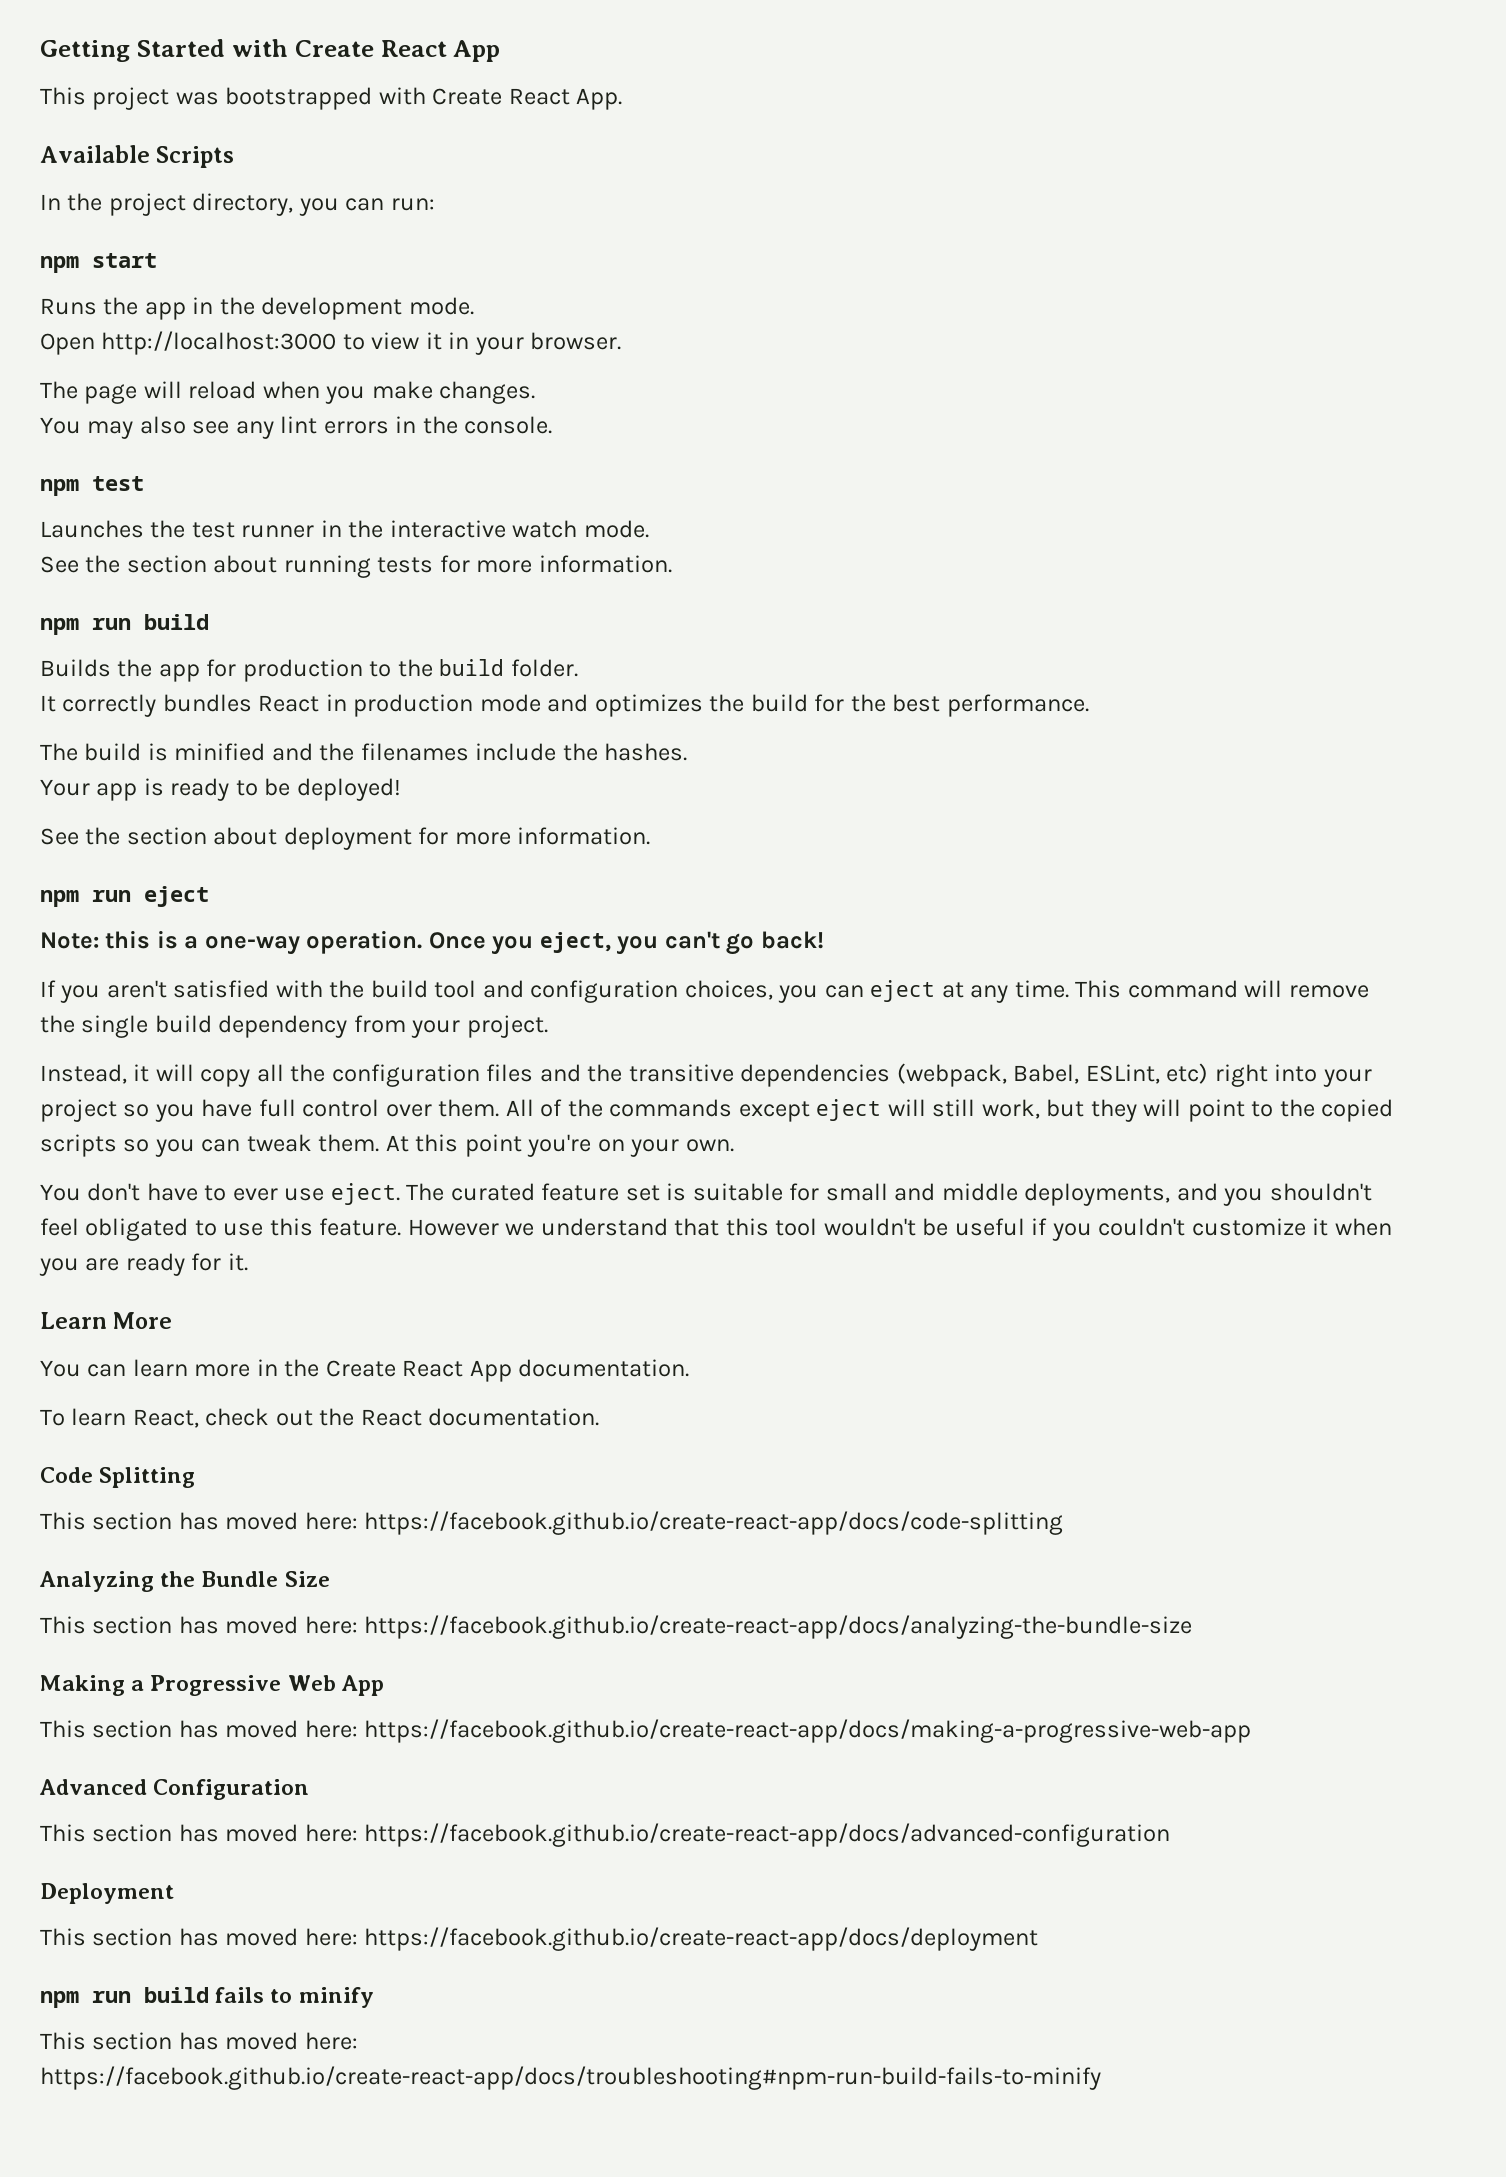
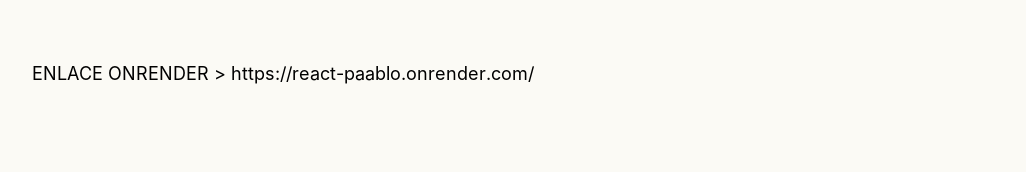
[40,39,501,62] [40,87,623,110] [40,145,235,168] [40,193,435,216] [40,253,157,273] [40,297,474,320] [40,331,622,355] [40,381,536,404] [40,416,553,439] [40,476,144,496] [40,520,649,538] [40,555,672,578] [40,614,209,635] [40,659,578,682] [40,694,1089,717] [40,743,688,761] [40,778,401,801] [40,827,651,850] [40,886,209,907] [40,930,824,955] [40,980,1369,1003] [40,1015,548,1038] [40,1063,1372,1087] [40,1099,1394,1122] [40,1134,734,1157] [40,1183,1372,1206] [40,1218,1392,1241] [39,1253,248,1276] [40,1312,173,1329] [40,1359,690,1382] [40,1408,600,1428] [40,1467,196,1488] [40,1511,1064,1535] [39,1571,330,1592] [40,1615,1193,1639] [40,1675,384,1696] [40,1719,1252,1743] [39,1779,310,1800] [40,1823,1171,1847] [40,1883,174,1904] [40,1927,1039,1951] [40,1987,374,2008] [40,2032,358,2050] [40,2066,1101,2090] Getting Started with Create React App // This project was bootstrapped with Create React App. // Available Scripts // In the project directory, you can run: // npm start // Runs the app in the development mode. // Open http://localhost:3000 to view it in your browser. // The page will reload when you make changes. // You may also see any lint errors in the console. // npm test // Launches the test runner in the interactive watch mode. // See the section about running tests for more information. // npm run build // Builds the app for production to the build folder. // It correctly bundles React in production mode and optimizes the build for the best performance. // The build is minified and the filenames include the hashes. // Your app is ready to be deployed! // See the section about deployment for more information. // npm run eject // Note: this is a one-way operation. Once you eject, you can't go back! // If you aren't satisfied with the build tool and configuration choices, you can eject at any time. This command will remove the single build dependency from your project. // Instead, it will copy all the configuration files and the transitive dependencies (webpack, Babel, ESLint, etc) right into your project so you have full control over them. All of the commands except eject will still work, but they will point to the copied scripts so you can tweak them. At this point you're on your own. // You don't have to ever use eject. The curated feature set is suitable for small and middle deployments, and you shouldn't feel obligated to use this feature. However we understand that this tool wouldn't be useful if you couldn't customize it when you are ready for it. // Learn More // You can learn more in the Create React App documentation. // To learn React, check out the React documentation. // Code Splitting // This section has moved here: https://facebook.github.io/create-react-app/docs/code-splitting // Analyzing the Bundle Size // This section has moved here: https://facebook.github.io/create-react-app/docs/analyzing-the-bundle-size // Making a Progressive Web App // This section has moved here: https://facebook.github.io/create-react-app/docs/making-a-progressive-web-app // Advanced Configuration // This section has moved here: https://facebook.github.io/create-react-app/docs/advanced-configuration // Deployment // This section has moved here: https://facebook.github.io/create-react-app/docs/deployment // npm run build fails to minify // This section has moved here: https://facebook.github.io/create-react-app/docs/troubleshooting#npm-run-build-fails-to-minify -> [32,66,535,84] ENLACE ONRENDER > https://react-paablo.onrender.com/

